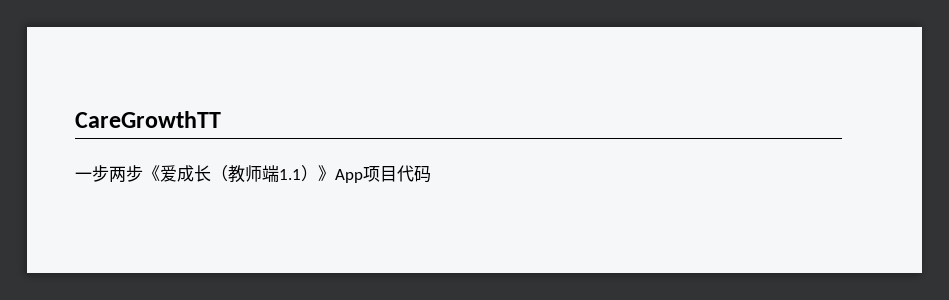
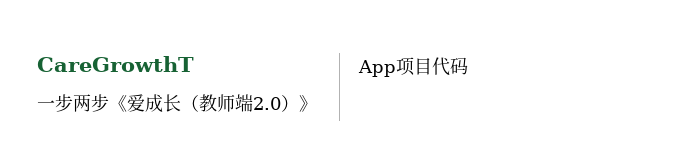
[75,111,221,128] CareGrowthTT -> [37,56,194,72] CareGrowthT
[279,169,301,180] 1.1 -> [253,97,281,110] 2.0

